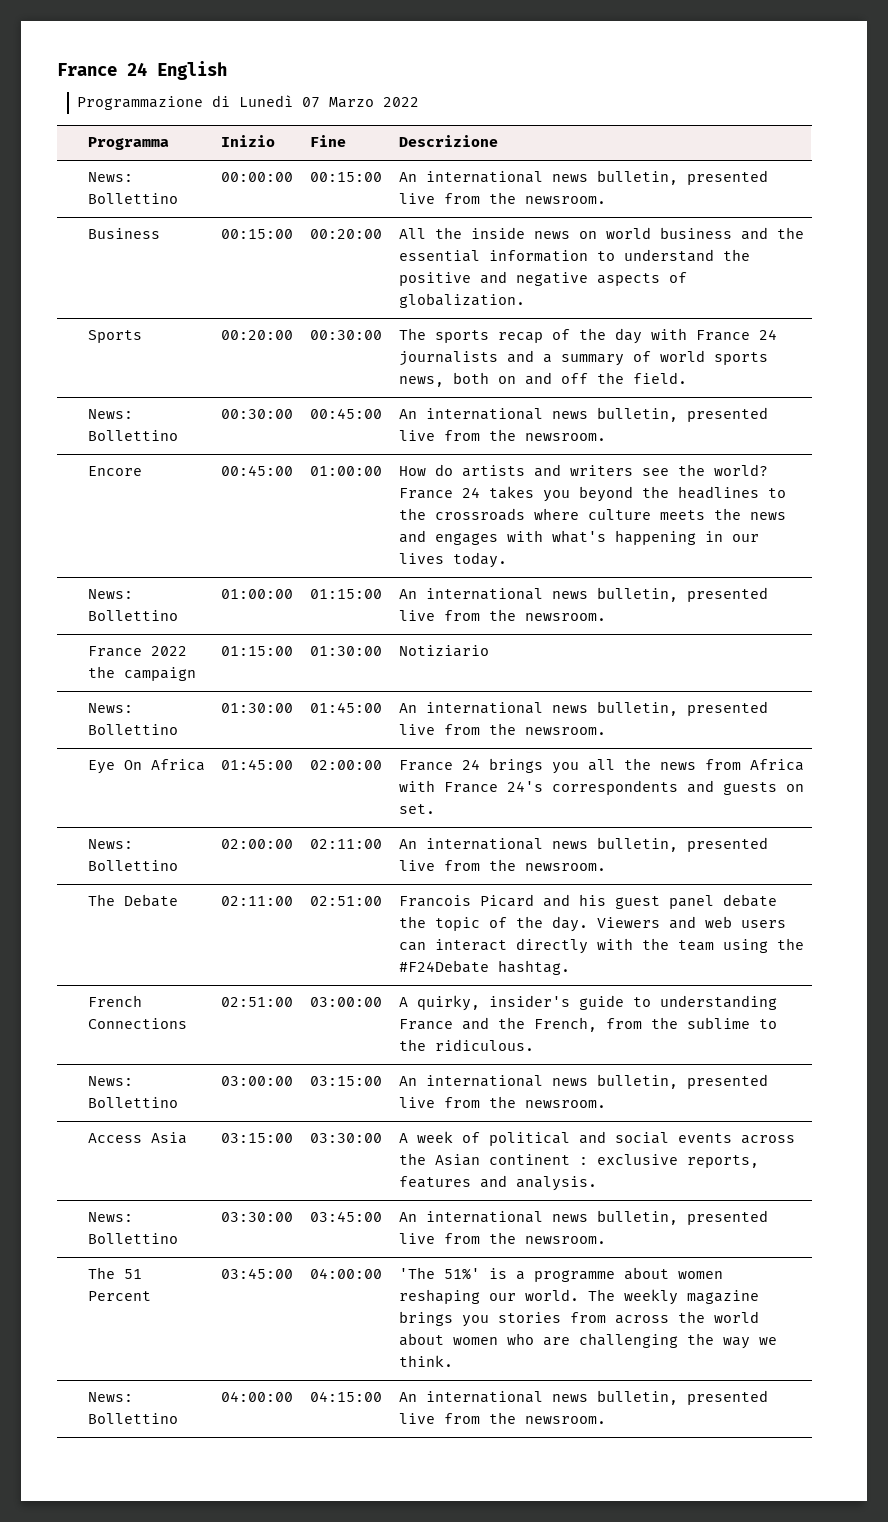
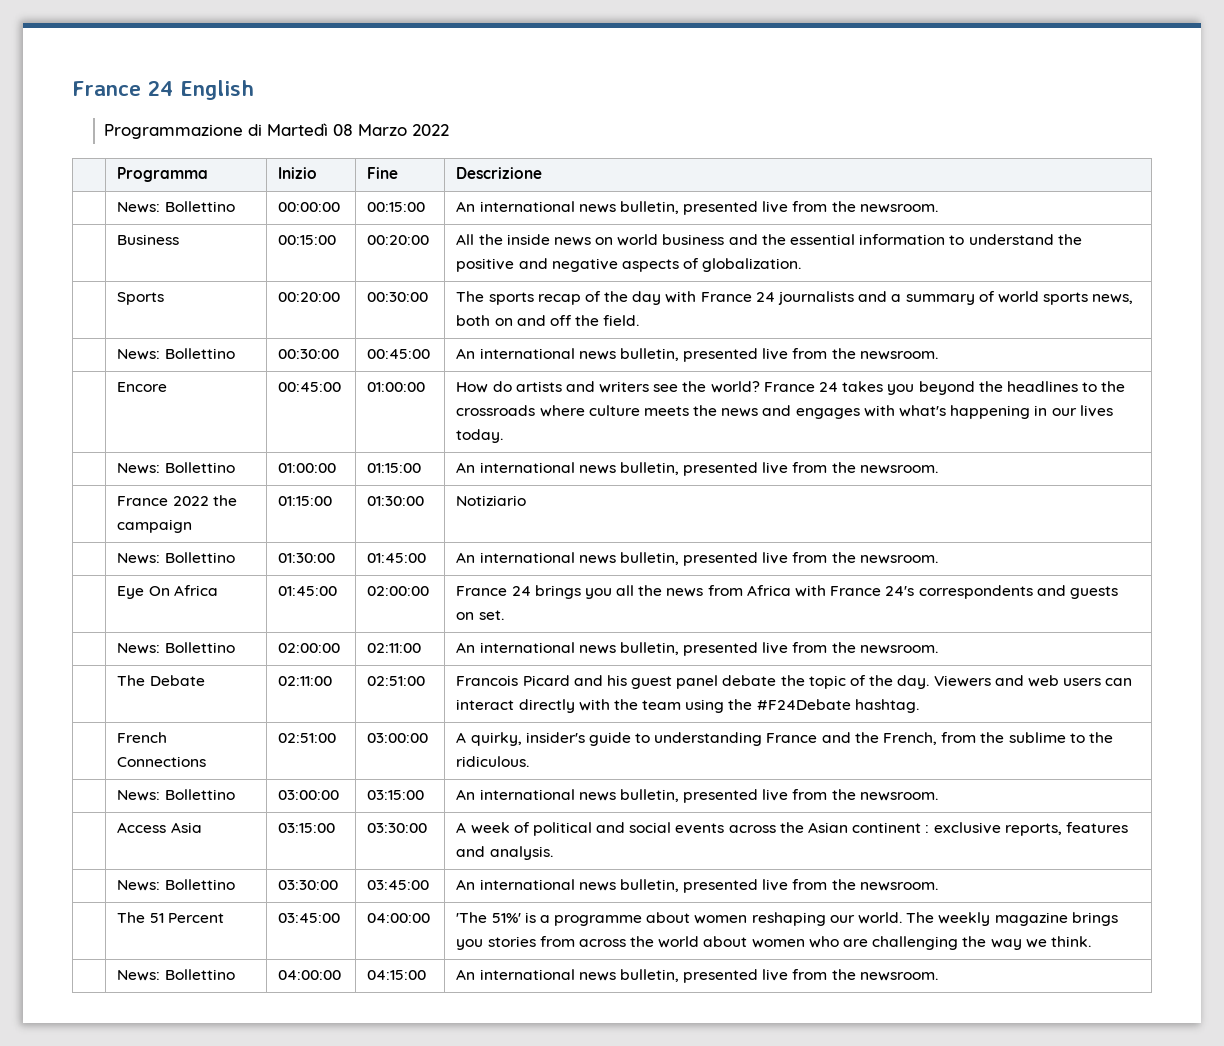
[238,95,320,108] Lunedì 07 -> [267,123,354,136] Martedì 08

